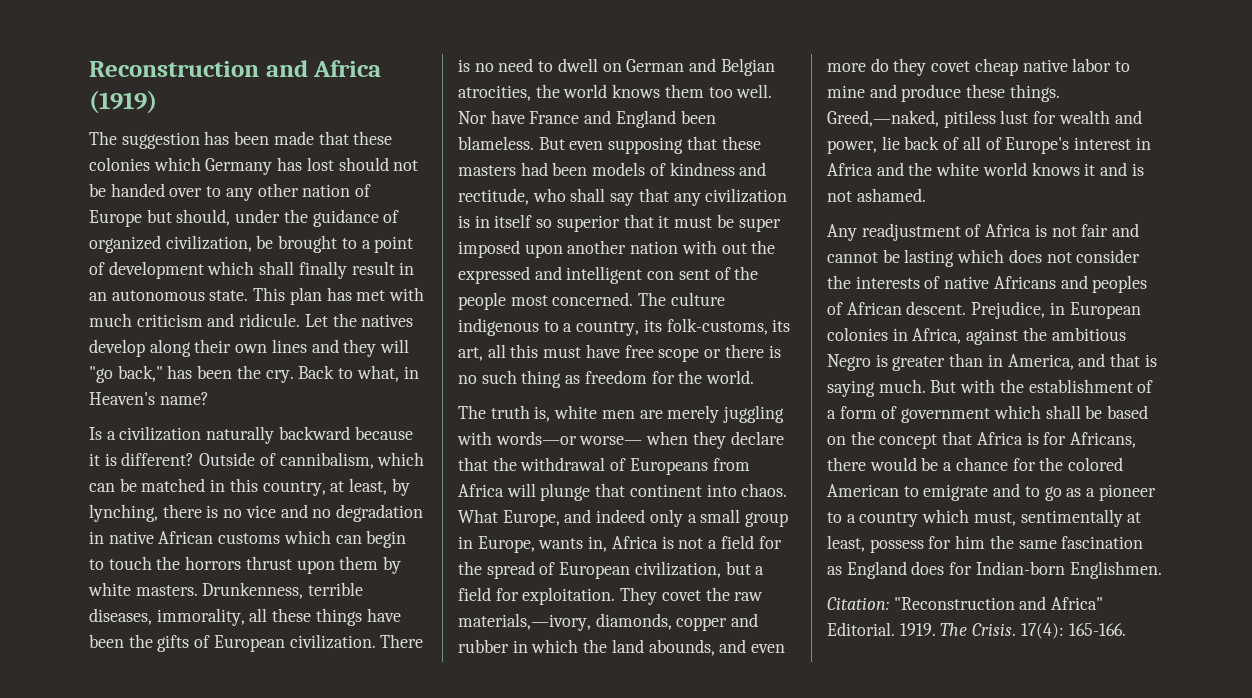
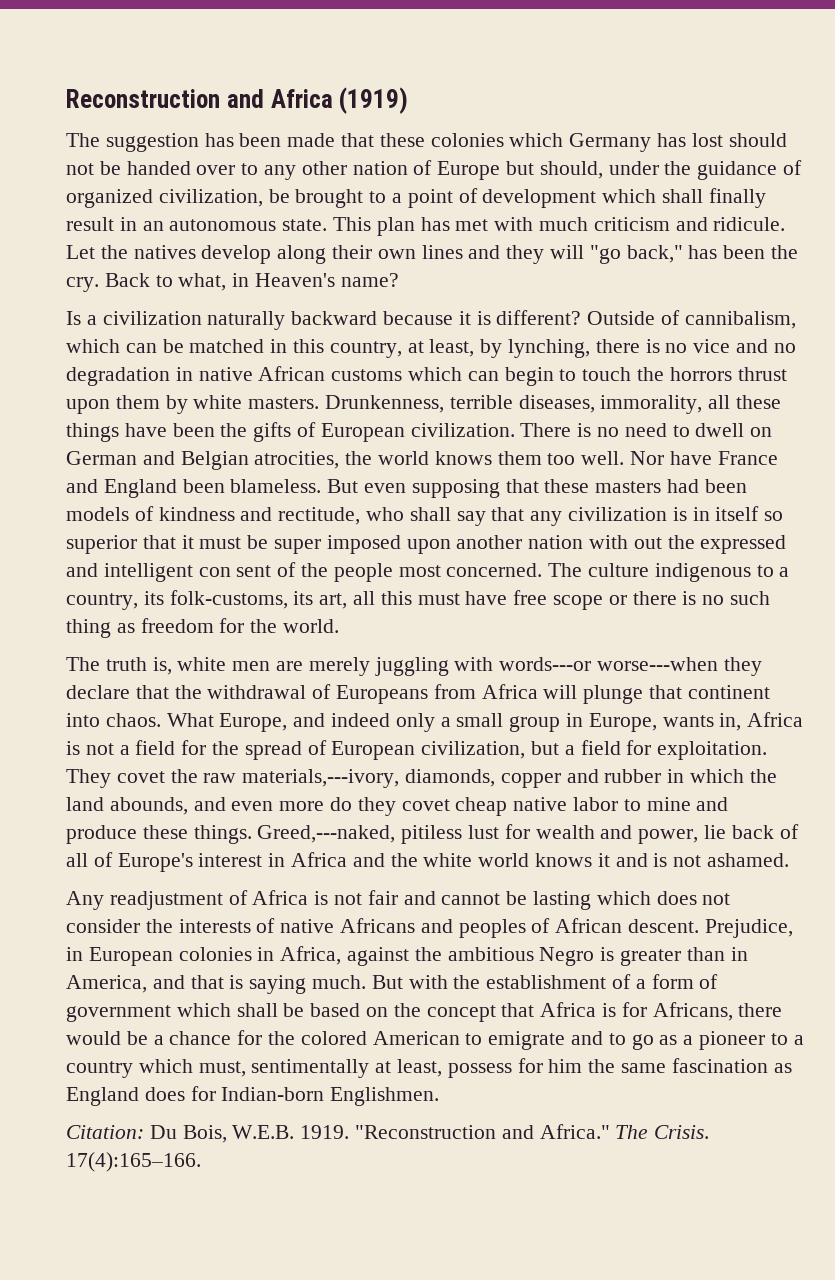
[495,431,689,445] words—or worse— when -> [499,657,719,671] words---or worse---when
[458,613,591,631] materials,—ivory, -> [242,769,400,788] materials,---ivory,
[827,110,939,127] Greed,—naked, -> [257,825,396,843] Greed,---naked,
[893,596,1104,610] [827,622,1126,639] "Reconstruction and Africa" Editorial. 1919. The Crisis. 17(4): 165-166. -> [149,1124,710,1143] [66,1152,201,1172] Du Bois, W.E.B. 1919. "Reconstruction and Africa." The Crisis. 17(4):165–166.

